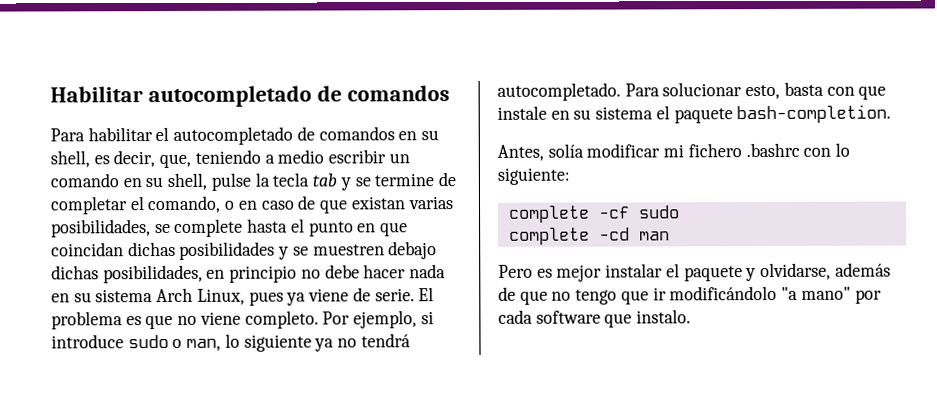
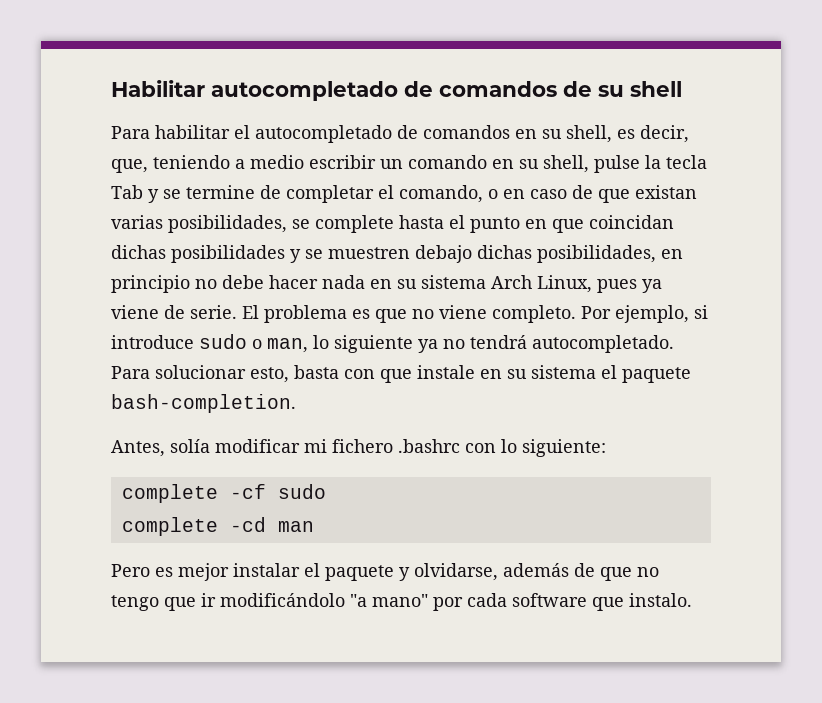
(450, 93) none -> [563,81,682,97] de su shell
[312,173,338,187] tab -> [111,185,143,199] Tab

